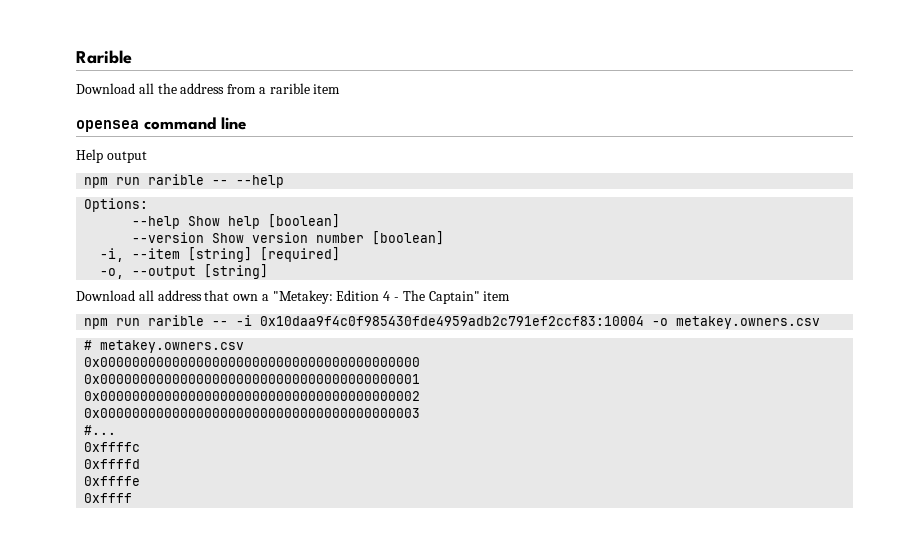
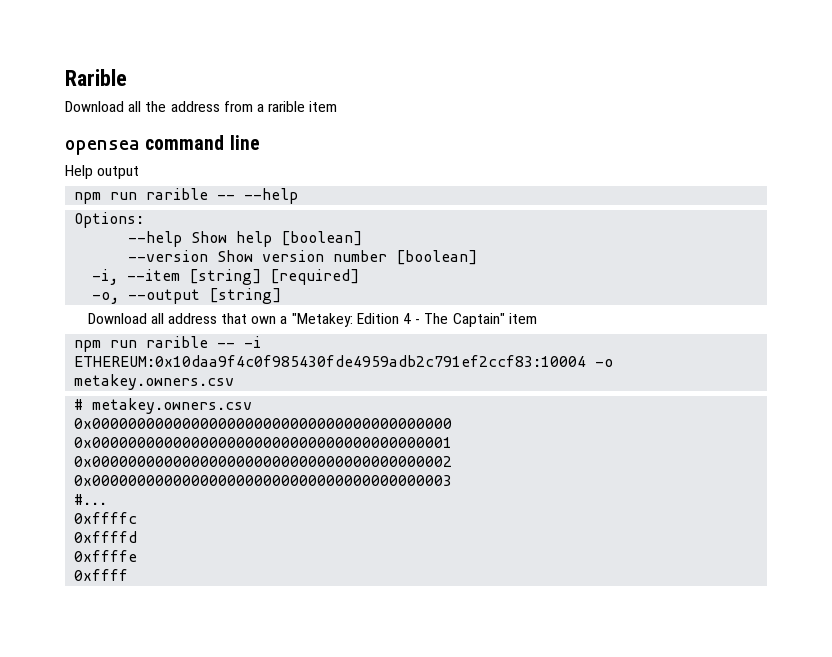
[260,316,645,326] 0x10daa9f4c0f985430fde4959adb2c791ef2ccf83:10004 -> [74,355,587,367] ETHEREUM:0x10daa9f4c0f985430fde4959adb2c791ef2ccf83:10004

